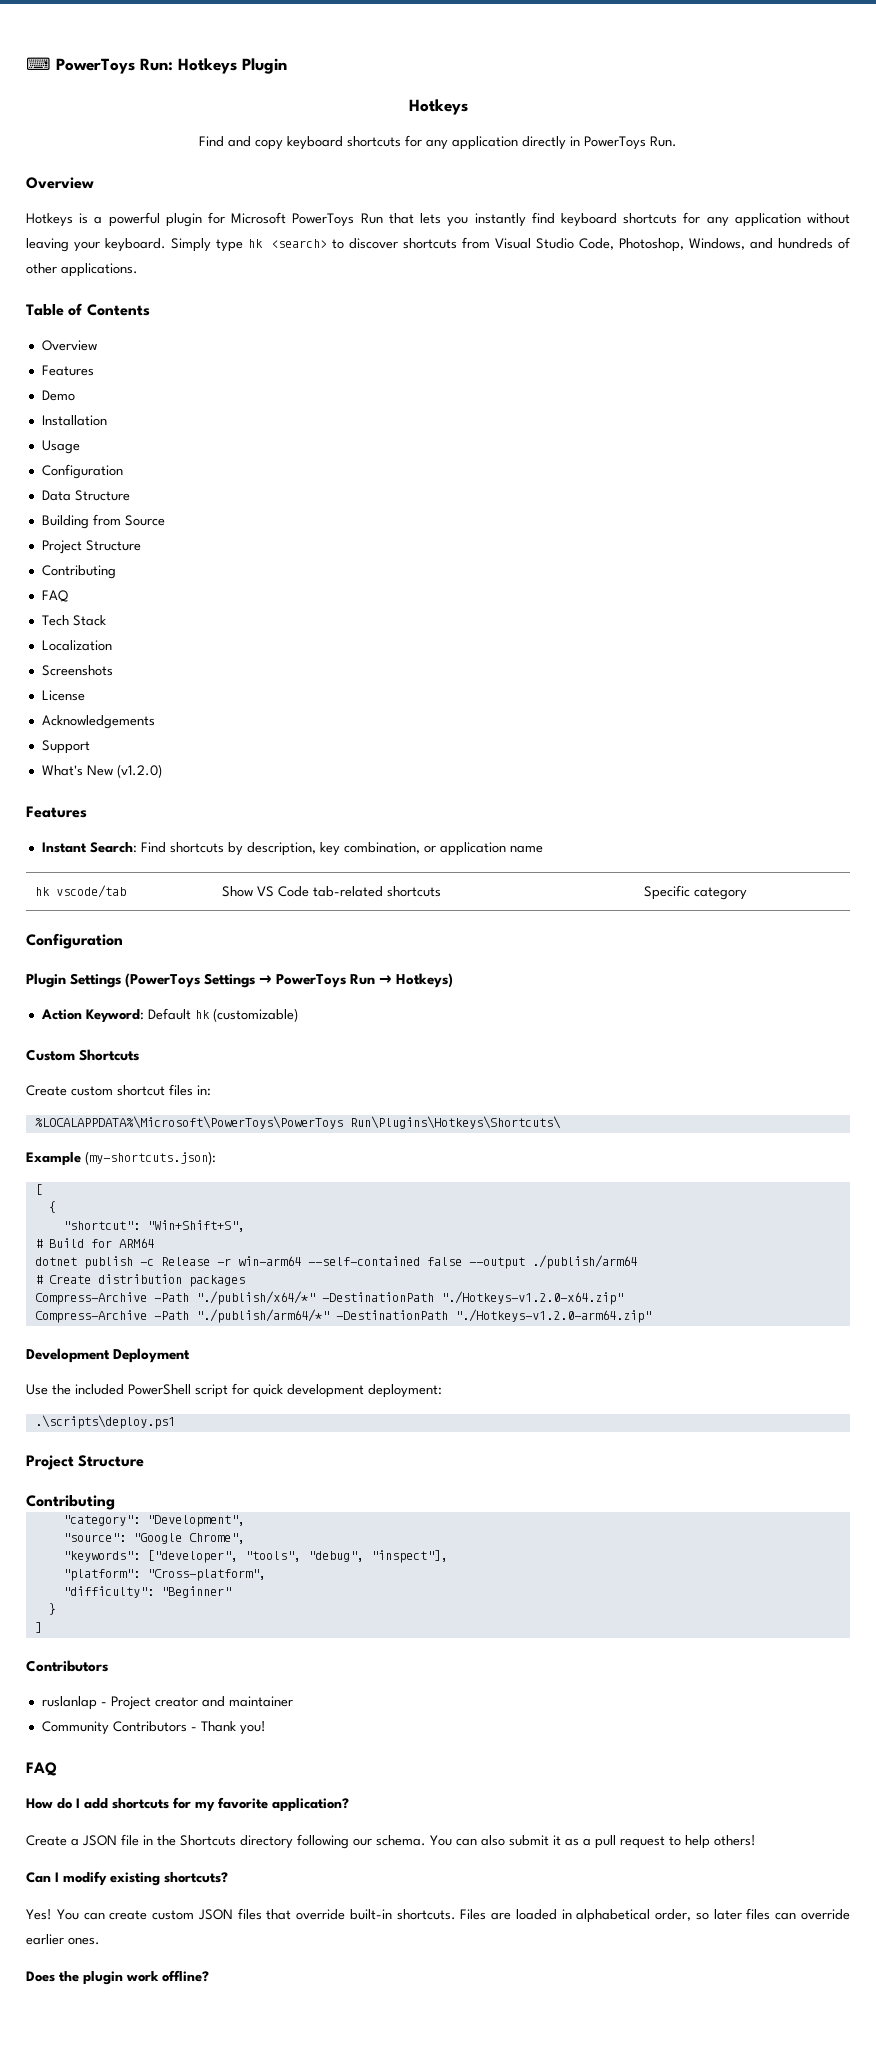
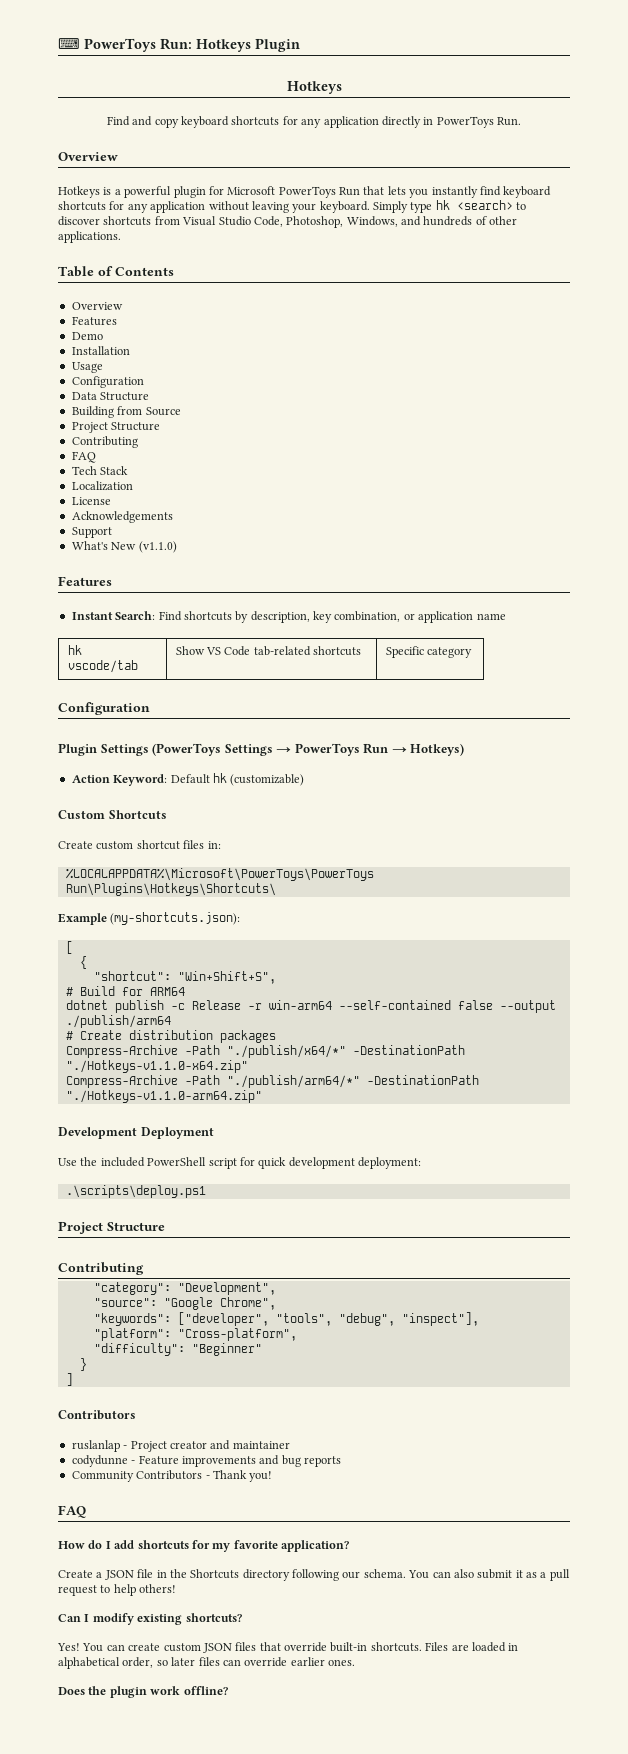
[41,665,113,676] // Screenshots -> (133, 486) none
[116,764,162,778] (v1.2.0) -> [138,541,177,553] (v1.1.0)
[440,1291,623,1305] "./Hotkeys-v1.2.0-x64.zip" -> [65,1060,248,1073] "./Hotkeys-v1.1.0-x64.zip"
[454,1309,651,1323] "./Hotkeys-v1.2.0-arm64.zip" -> [65,1090,262,1103] "./Hotkeys-v1.1.0-arm64.zip"
(293, 1701) none -> [71,1455,341,1467] // codydunne - Feature improvements and bug reports

